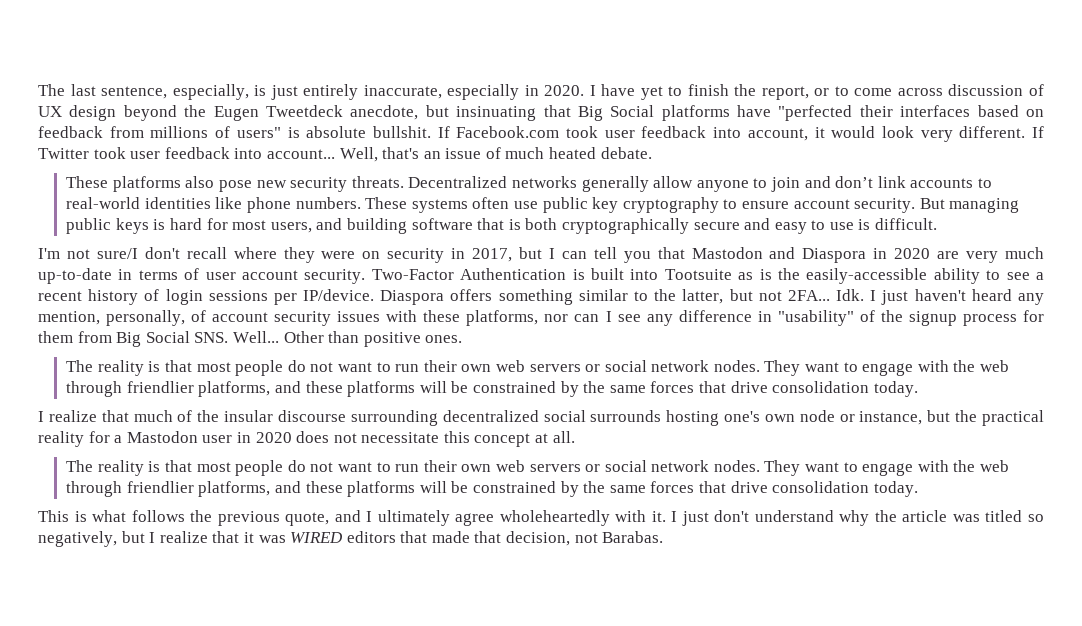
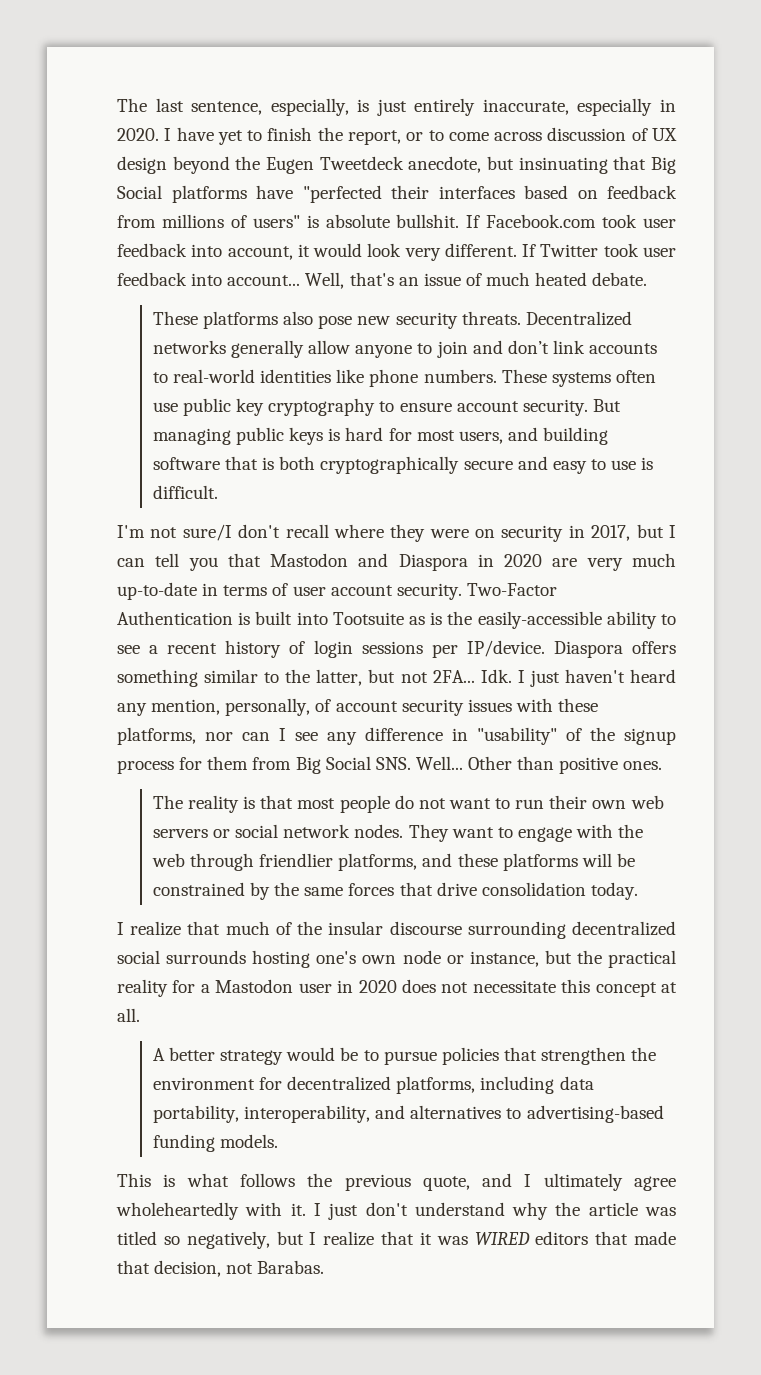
[66,460,1010,476] [66,481,918,497] The reality is that most people do not want to run their own web servers or social network nodes. They want to engage with the web through friendlier platforms, and these platforms will be constrained by the same forces that drive consolidation today. -> [152,1047,657,1065] [152,1076,594,1094] [152,1105,664,1123] [152,1134,279,1152] A better strategy would be to pursue policies that strengthen the environment for decentralized platforms, including data portability, interoperability, and alternatives to advertising-based funding models.

